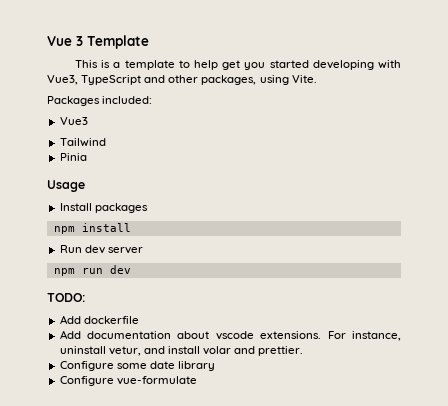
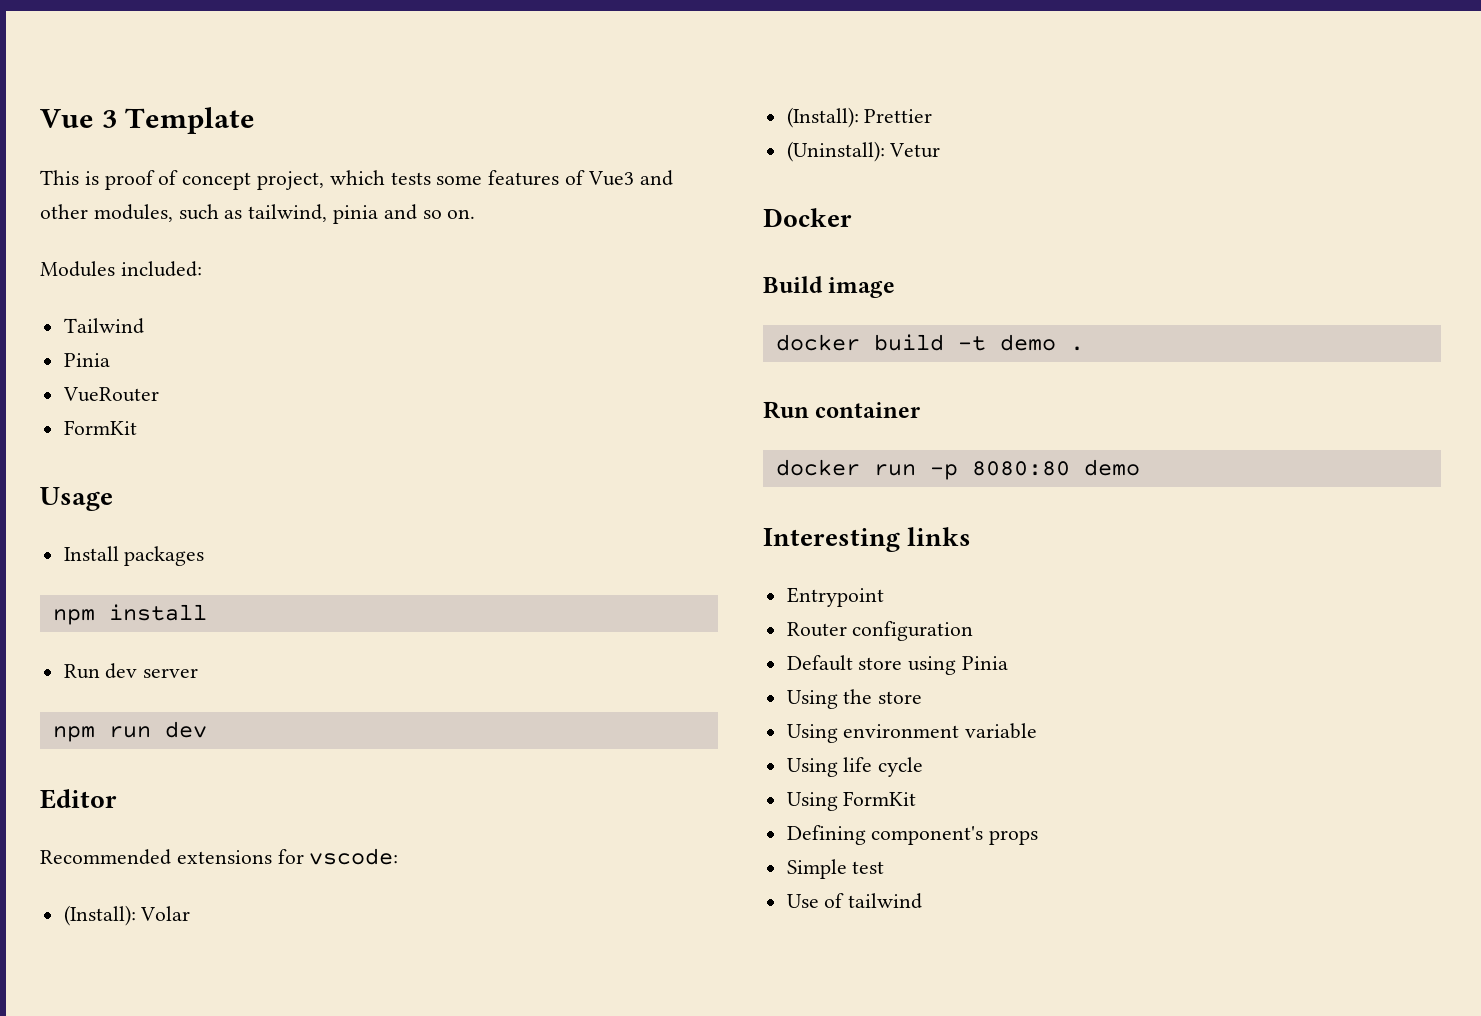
[113,60,401,70] [47,75,317,85] [47,96,100,106] a template to help get you started developing with Vue3, TypeScript and other packages, using Vite. // Packages -> [104,170,673,190] [40,204,476,224] [40,261,115,277] proof of concept project, which tests some features of Vue3 and other modules, such as tailwind, pinia and so on. // Modules
[59,117,88,125] // Vue3 -> (202, 269) none
(87, 157) none -> [62,387,159,402] [63,420,137,435] // VueRouter // FormKit
[47,293,85,302] [59,315,139,324] [59,330,401,341] [59,346,304,356] [59,361,215,371] [59,376,197,386] TODO: // Add dockerfile // Add documentation about vscode extensions. For instance, uninstall vetur, and install volar and prettier. // Configure some date library // Configure vue-formulate -> [40,789,117,809] [40,848,399,865] [63,905,191,926] [786,107,933,128] [786,141,941,162] [763,208,852,227] [763,276,896,298] [775,334,1084,351] [763,401,921,419] [775,459,1140,480] [763,527,972,552] [786,587,884,607] [786,621,974,641] [786,655,1009,675] [786,689,923,709] [786,723,1038,743] [786,757,924,777] [786,791,917,811] [786,825,1039,845] [786,859,885,879] [786,893,923,909] Editor // Recommended extensions for vscode: // (Install): Volar // (Install): Prettier // (Uninstall): Vetur // Docker // Build image // docker build -t demo . // Run container // docker run -p 8080:80 demo // Interesting links // Entrypoint // Router configuration // Default store using Pinia // Using the store // Using environment variable // Using life cycle // Using FormKit // Defining component's props // Simple test // Use of tailwind

